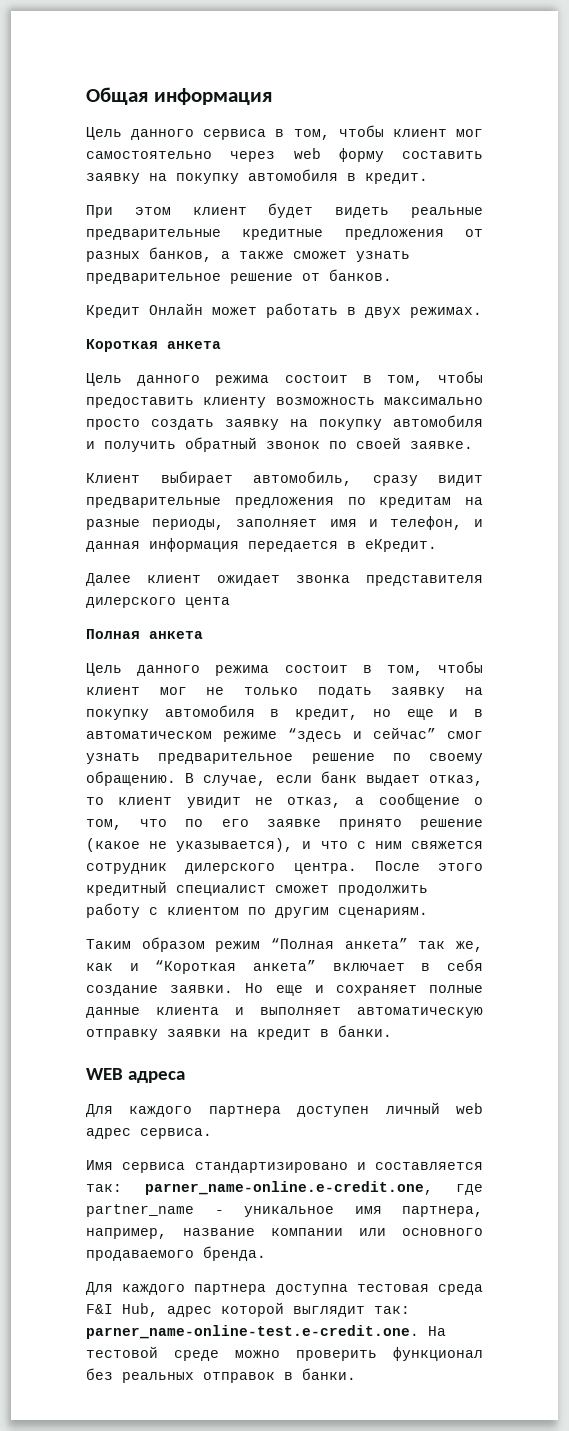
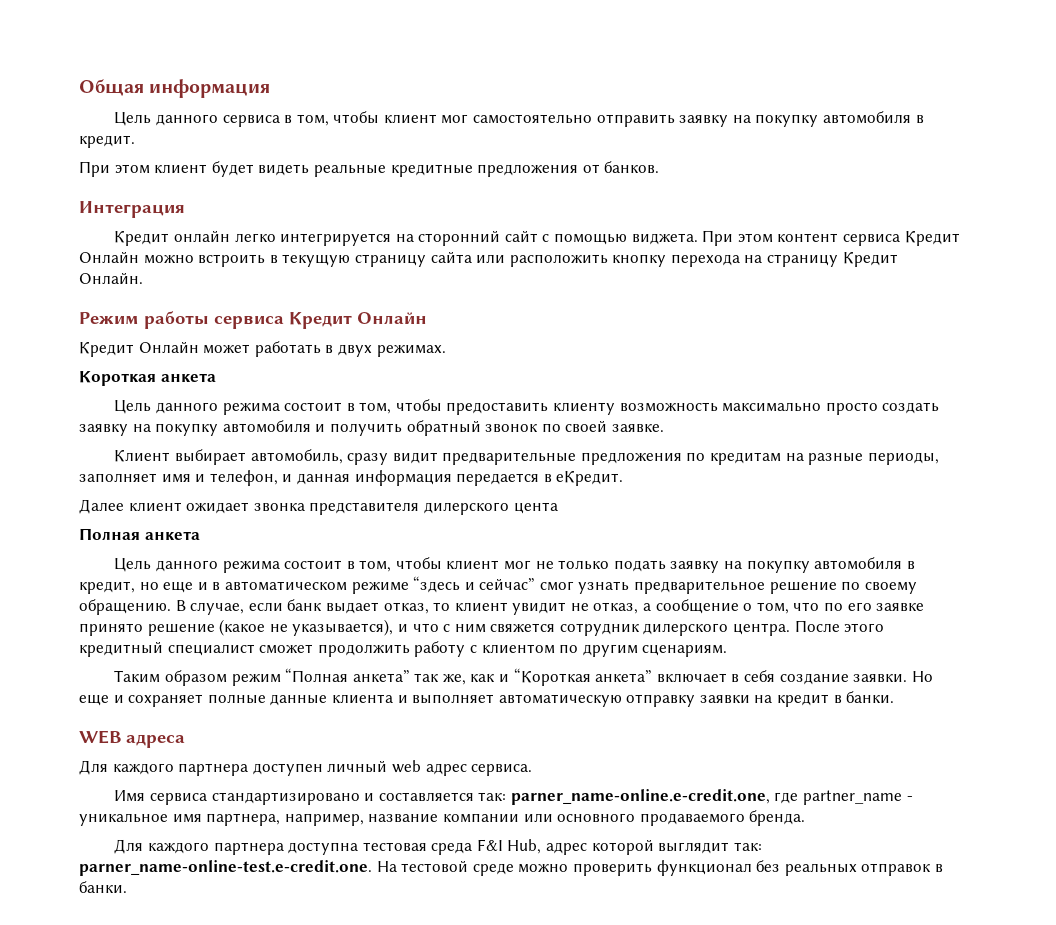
[230,148,483,162] через web форму составить -> [596,114,675,127] отправить
[86,229,221,240] предварительные -> (386, 170) none
[86,247,410,262] [86,269,392,284] разных банков, а также сможет узнать предварительное решение от банков. -> [604,161,660,174] [79,201,185,218] [114,230,960,246] [79,251,898,267] [79,272,143,284] [79,311,427,329] банков. // Интеграция // Кредит онлайн легко интегрируется на сторонний сайт с помощью виджета. При этом контент сервиса Кредит Онлайн можно встроить в текущую страницу сайта или расположить кнопку перехода на страницу Кредит Онлайн. // Режим работы сервиса Кредит Онлайн

